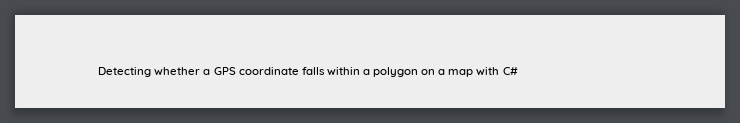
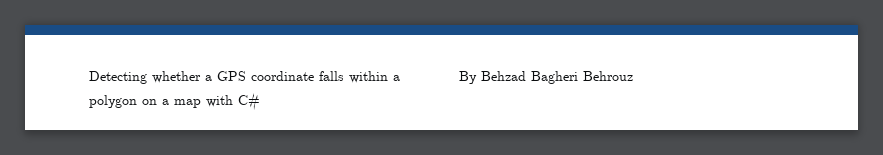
(518, 71) none -> [459,71,633,84] // By Behzad Bagheri Behrouz

